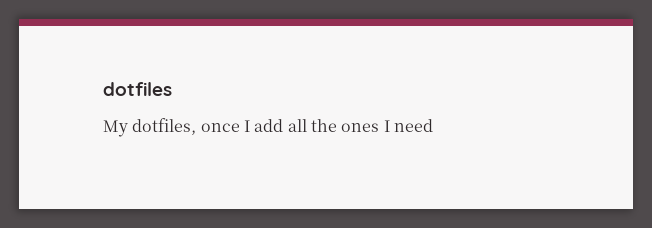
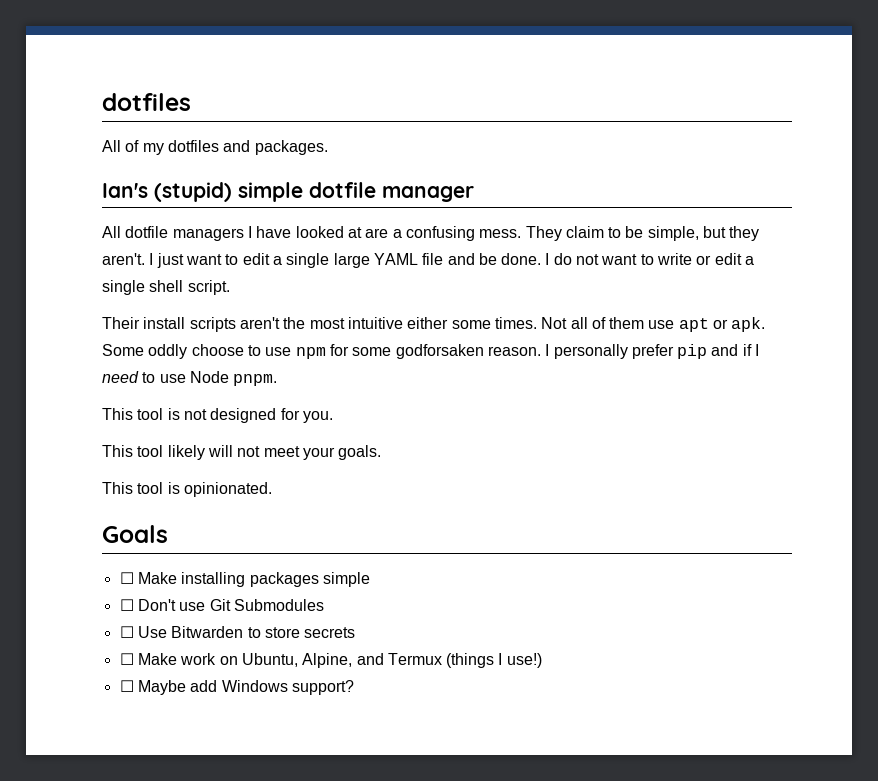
[103,118,433,137] My dotfiles, once I add all the ones I need -> [102,140,328,155] [102,182,474,202] [102,226,760,241] [102,253,755,268] [102,280,230,295] [102,317,766,332] [102,344,760,359] [102,371,278,386] [102,408,333,423] [102,445,382,460] [102,482,272,497] [102,525,168,543] [119,572,370,587] [119,599,324,611] [119,626,356,638] [119,653,542,668] [119,680,354,695] All of my dotfiles and packages. // Ian's (stupid) simple dotfile manager // All dotfile managers I have looked at are a confusing mess. They claim to be simple, but they aren't. I just want to edit a single large YAML file and be done. I do not want to write or edit a single shell script. // Their install scripts aren't the most intuitive either some times. Not all of them use apt or apk. Some oddly choose to use npm for some godforsaken reason. I personally prefer pip and if I need to use Node pnpm. // This tool is not designed for you. // This tool likely will not meet your goals. // This tool is opinionated. // Goals // ☐ Make installing packages simple // ☐ Don't use Git Submodules // ☐ Use Bitwarden to store secrets // ☐ Make work on Ubuntu, Alpine, and Termux (things I use!) // ☐ Maybe add Windows support?

